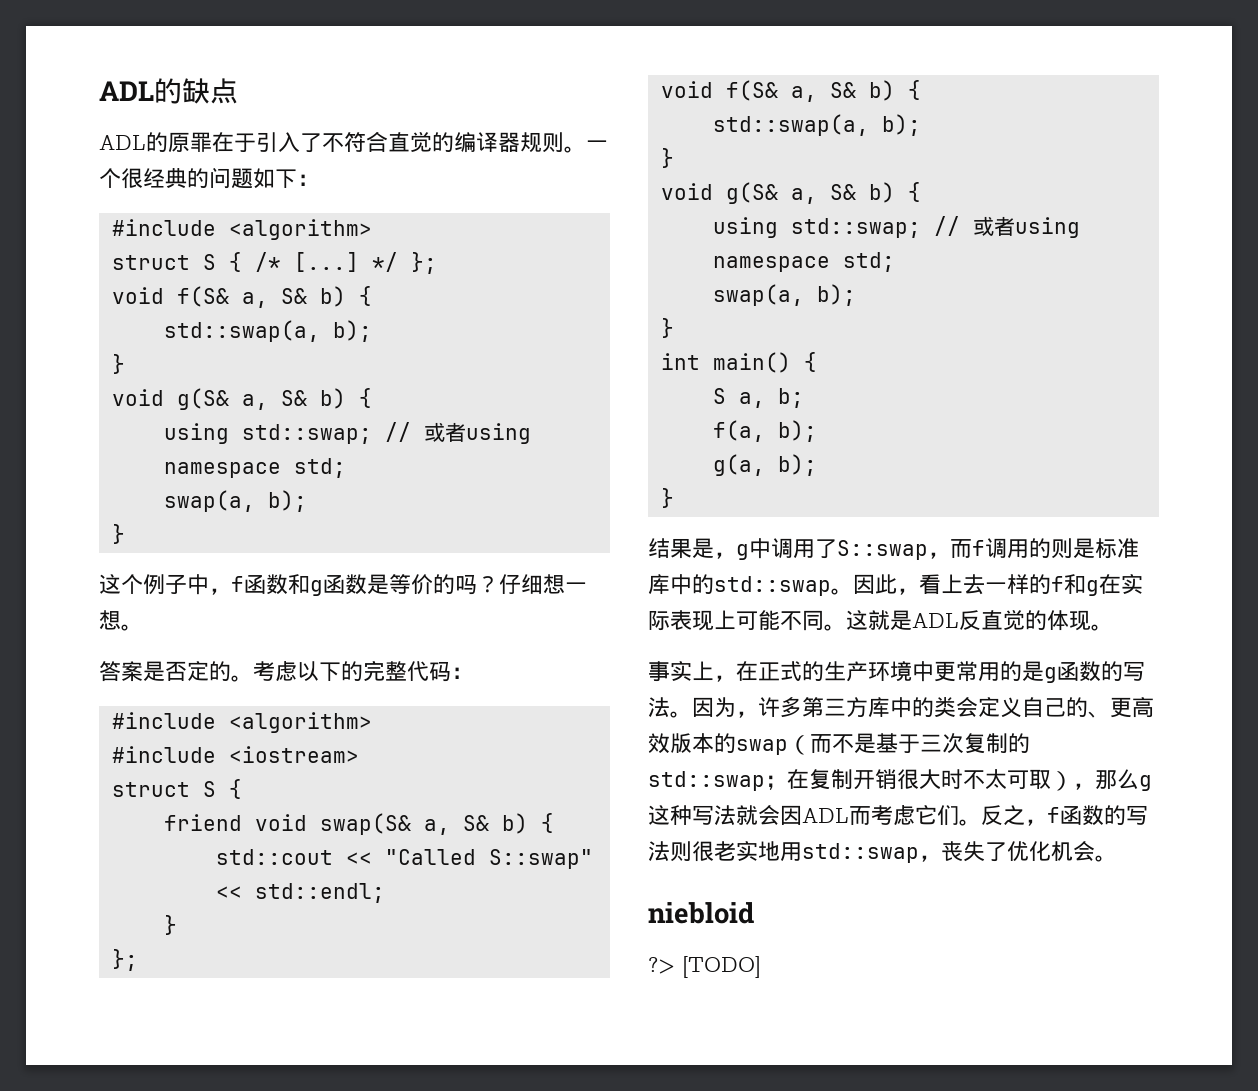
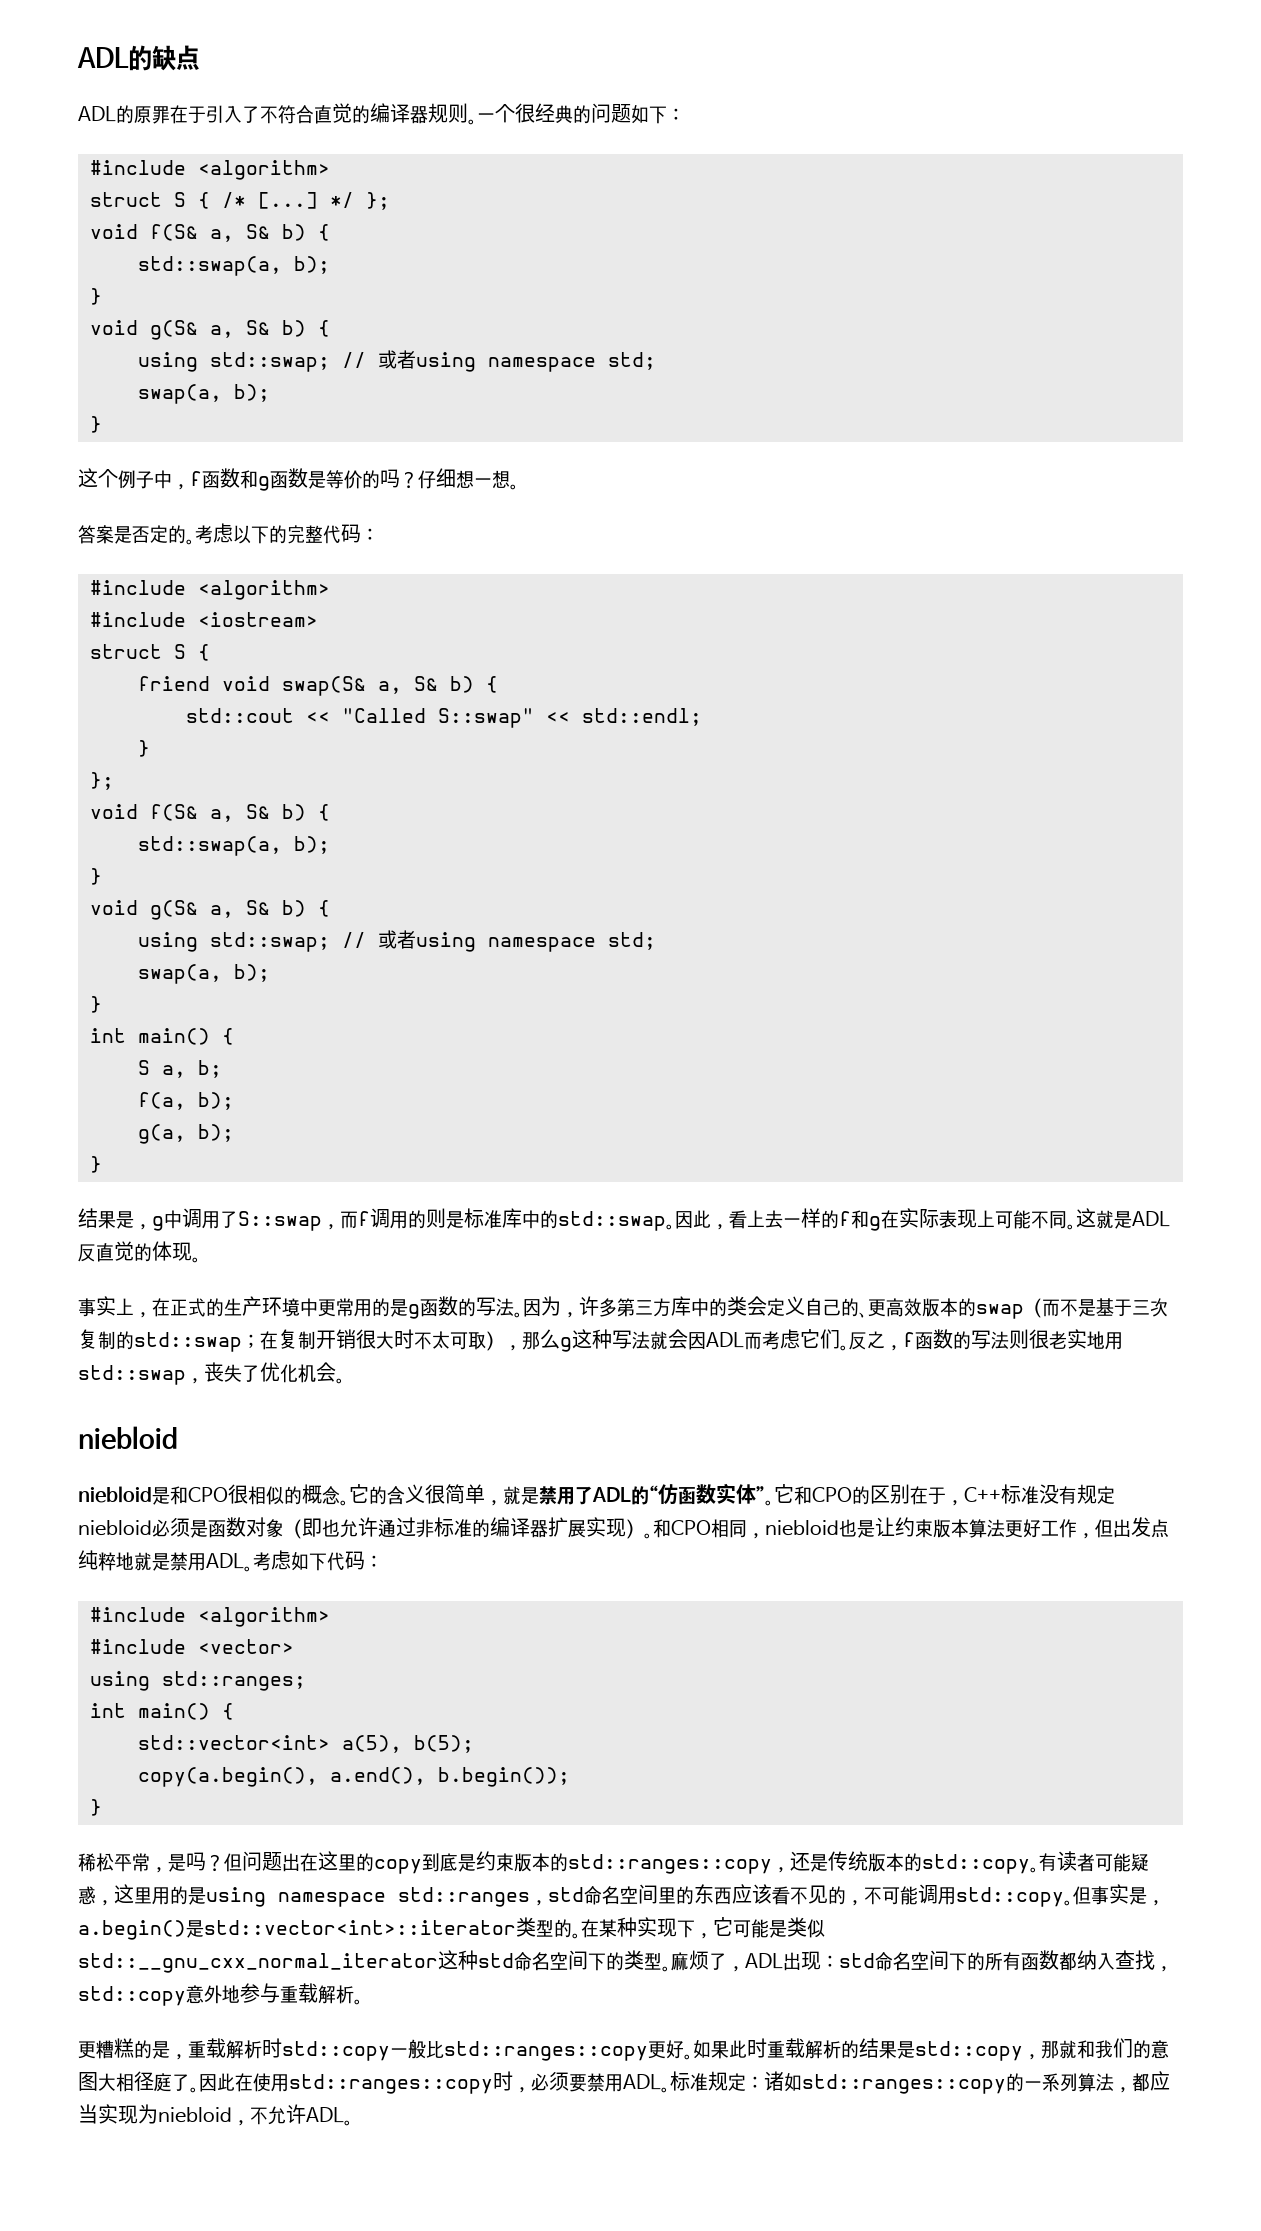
[648,956,761,978] ?> [TODO] -> [78,1483,1115,1506] [78,1517,1169,1539] [78,1550,383,1572] [90,1607,330,1627] [90,1639,294,1654] [90,1671,306,1691] [90,1703,234,1720] [138,1735,474,1753] [138,1767,570,1787] [90,1799,102,1816] [78,1851,1149,1874] [78,1884,1165,1907] [78,1917,825,1940] [78,1950,1173,1973] [78,1983,363,2006] [78,2038,1169,2061] [78,2071,1170,2094] [78,2104,353,2126] niebloid是和CPO很相似的概念。它的含义很简单，就是禁用了ADL的“仿函数实体”。它和CPO的区别在于，C++标准没有规定niebloid必须是函数对象（即也允许通过非标准的编译器扩展实现）。和CPO相同，niebloid也是让约束版本算法更好工作，但出发点纯粹地就是禁用ADL。考虑如下代码： // #include <algorithm> // #include <vector> // using std::ranges; // int main() { // std::vector<int> a(5), b(5); // copy(a.begin(), a.end(), b.begin()); // } // 稀松平常，是吗？但问题出在这里的copy到底是约束版本的std::ranges::copy，还是传统版本的std::copy。有读者可能疑惑，这里用的是using namespace std::ranges，std命名空间里的东西应该看不见的，不可能调用std::copy。但事实是，a.begin()是std::vector<int>::iterator类型的。在某种实现下，它可能是类似std::__gnu_cxx_normal_iterator这种std命名空间下的类型。麻烦了，ADL出现：std命名空间下的所有函数都纳入查找，std::copy意外地参与重载解析。 // 更糟糕的是，重载解析时std::copy一般比std::ranges::copy更好。如果此时重载解析的结果是std::copy，那就和我们的意图大相径庭了。因此在使用std::ranges::copy时，必须要禁用ADL。标准规定：诸如std::ranges::copy的一系列算法，都应当实现为niebloid，不允许ADL。

